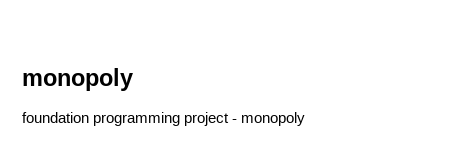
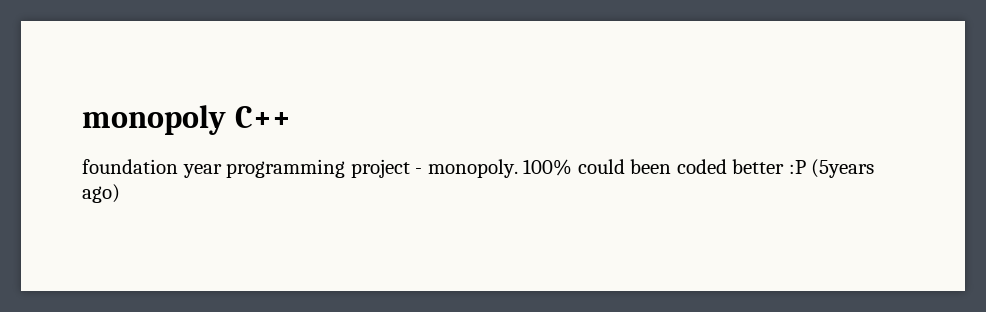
[22,68,133,91] monopoly -> [82,105,291,135] monopoly C++
(89, 117) none -> [182,164,222,178] year
[241,112,306,126] monopoly -> [427,159,875,178] [82,184,120,203] monopoly. 100% could been coded better :P (5years ago)

